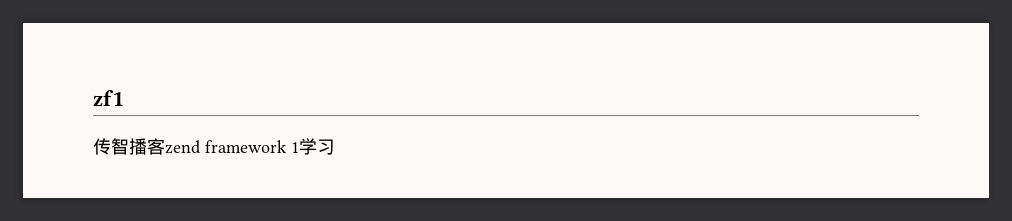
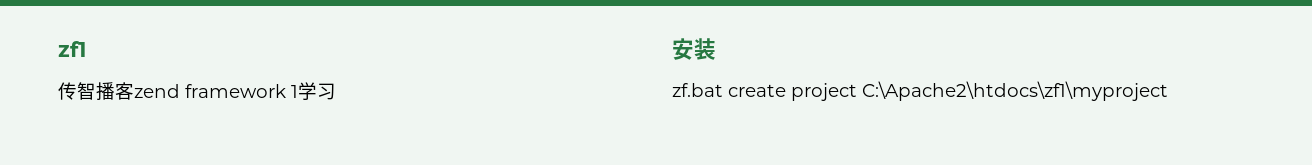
(335, 147) none -> [672,38,716,60] [672,81,1168,101] // 安装 // zf.bat create project C:\Apache2\htdocs\zf1\myproject

